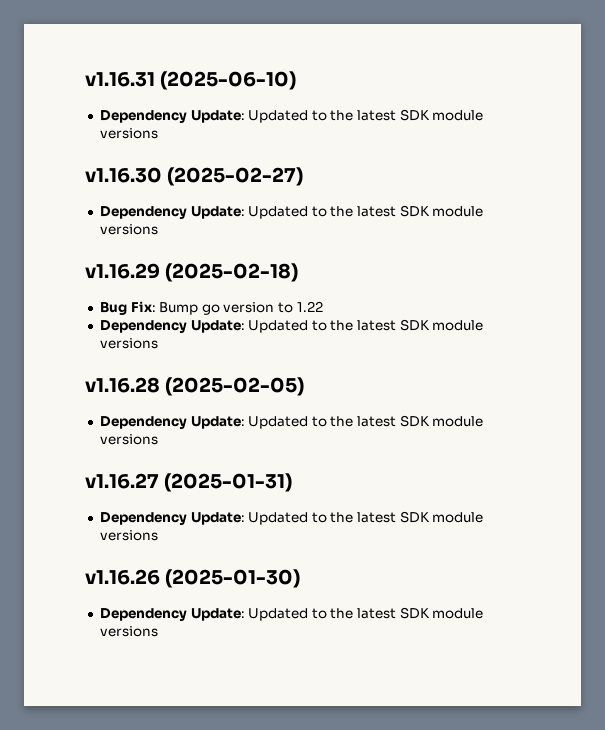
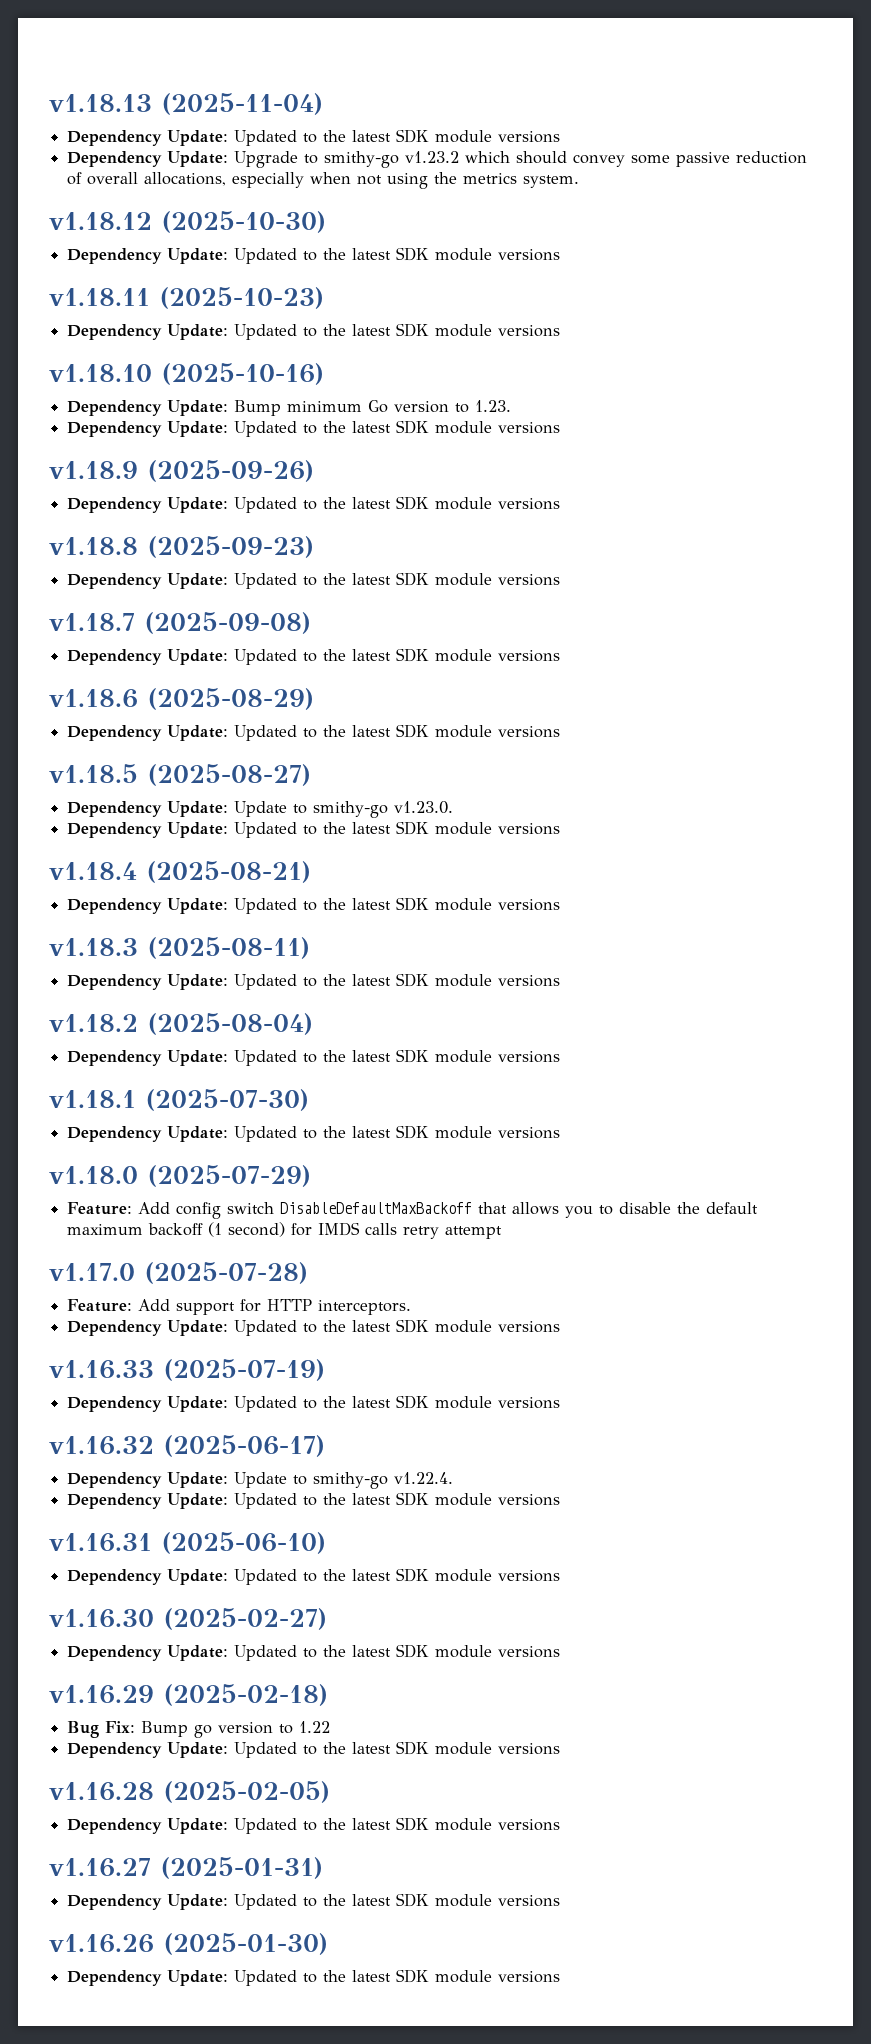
(85, 79) none -> [49,93,323,115] [67,129,561,146] [67,151,808,168] [67,172,580,189] [49,211,326,233] [67,247,561,264] [49,287,324,309] [67,323,561,340] [49,363,324,385] [67,400,512,416] [67,420,561,437] [49,460,314,482] [67,496,561,513] [49,536,314,558] [67,572,561,589] [49,612,311,634] [67,648,561,665] [49,688,314,710] [67,724,561,741] [49,764,311,786] [67,801,454,818] [67,821,561,838] [49,861,311,883] [67,897,561,914] [49,937,310,959] [67,973,561,990] [49,1013,313,1035] [67,1049,561,1066] [49,1089,309,1111] [67,1125,561,1142] [49,1165,311,1187] [67,1202,759,1219] [67,1222,503,1239] [49,1262,308,1284] [67,1299,412,1315] [67,1319,561,1336] [49,1359,325,1381] [67,1395,561,1412] [49,1435,325,1457] [67,1472,454,1489] [67,1492,561,1509] v1.18.13 (2025-11-04) // Dependency Update: Updated to the latest SDK module versions // Dependency Update: Upgrade to smithy-go v1.23.2 which should convey some passive reduction of overall allocations, especially when not using the metrics system. // v1.18.12 (2025-10-30) // Dependency Update: Updated to the latest SDK module versions // v1.18.11 (2025-10-23) // Dependency Update: Updated to the latest SDK module versions // v1.18.10 (2025-10-16) // Dependency Update: Bump minimum Go version to 1.23. // Dependency Update: Updated to the latest SDK module versions // v1.18.9 (2025-09-26) // Dependency Update: Updated to the latest SDK module versions // v1.18.8 (2025-09-23) // Dependency Update: Updated to the latest SDK module versions // v1.18.7 (2025-09-08) // Dependency Update: Updated to the latest SDK module versions // v1.18.6 (2025-08-29) // Dependency Update: Updated to the latest SDK module versions // v1.18.5 (2025-08-27) // Dependency Update: Update to smithy-go v1.23.0. // Dependency Update: Updated to the latest SDK module versions // v1.18.4 (2025-08-21) // Dependency Update: Updated to the latest SDK module versions // v1.18.3 (2025-08-11) // Dependency Update: Updated to the latest SDK module versions // v1.18.2 (2025-08-04) // Dependency Update: Updated to the latest SDK module versions // v1.18.1 (2025-07-30) // Dependency Update: Updated to the latest SDK module versions // v1.18.0 (2025-07-29) // Feature: Add config switch DisableDefaultMaxBackoff that allows you to disable the default maximum backoff (1 second) for IMDS calls retry attempt // v1.17.0 (2025-07-28) // Feature: Add support for HTTP interceptors. // Dependency Update: Updated to the latest SDK module versions // v1.16.33 (2025-07-19) // Dependency Update: Updated to the latest SDK module versions // v1.16.32 (2025-06-17) // Dependency Update: Update to smithy-go v1.22.4. // Dependency Update: Updated to the latest SDK module versions //

